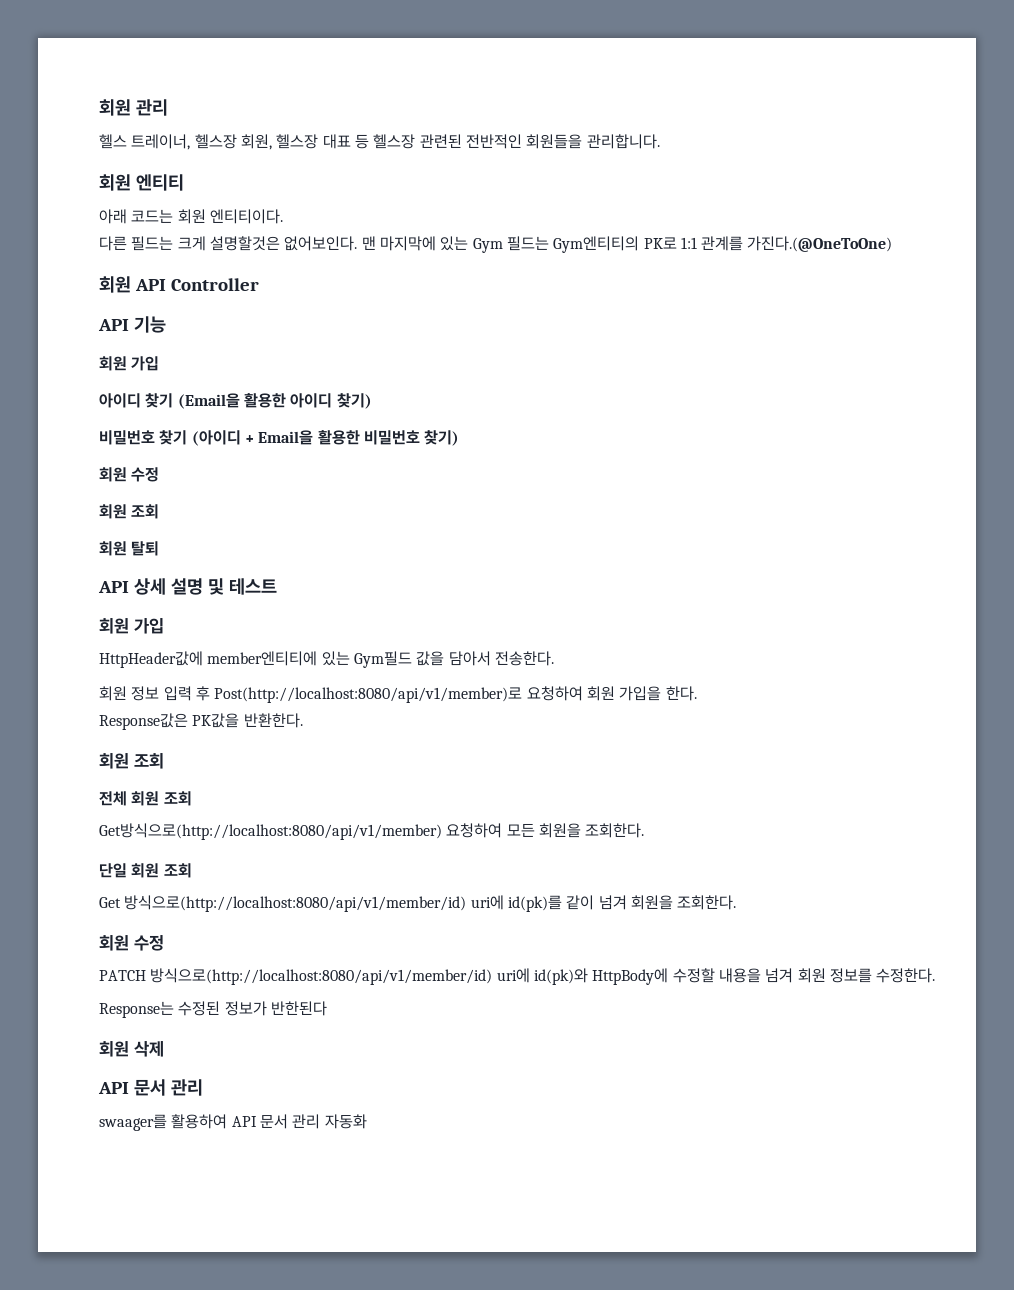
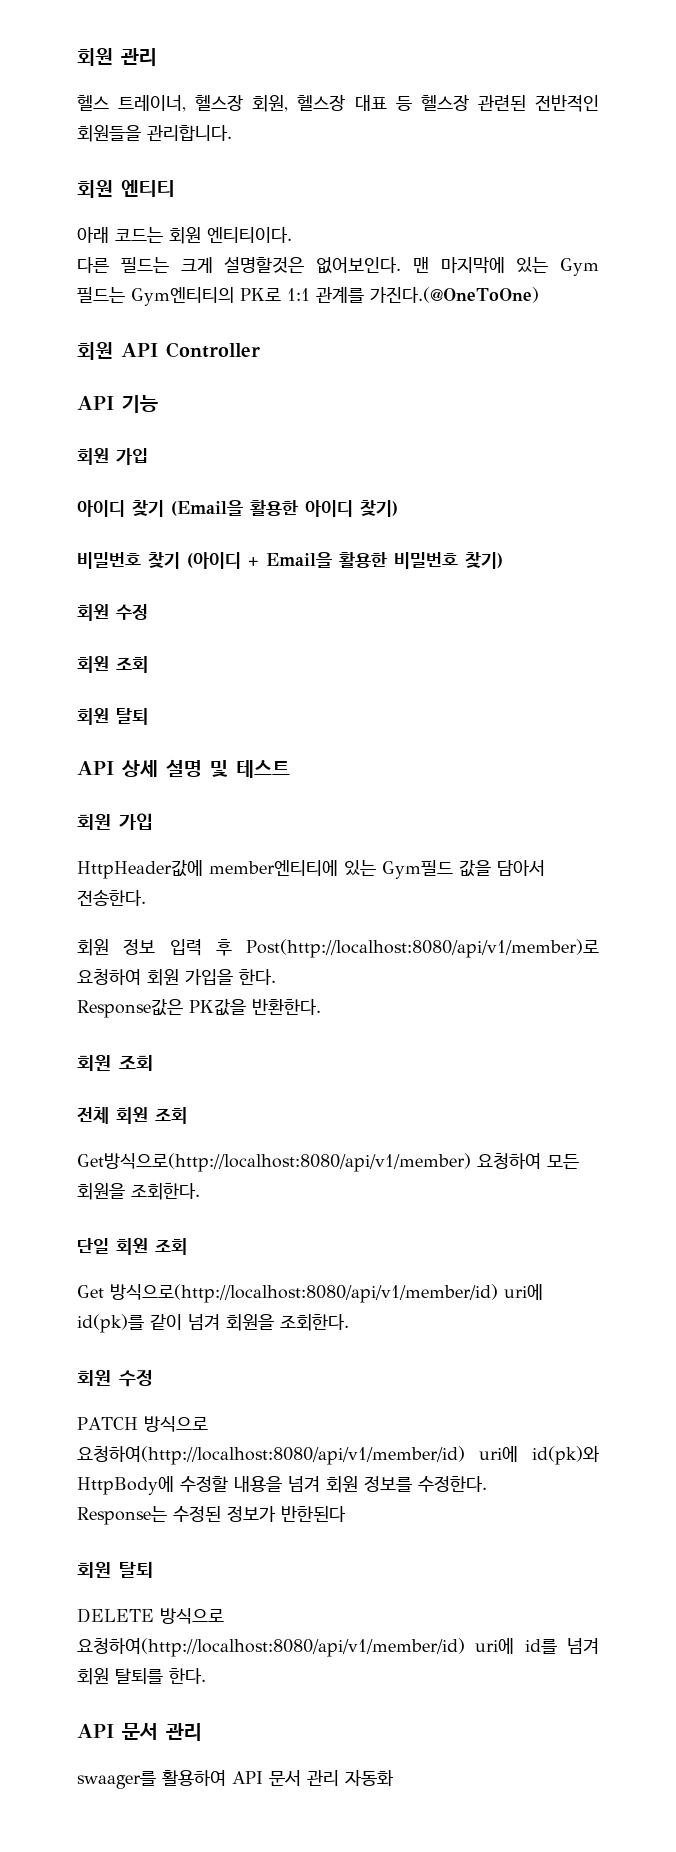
[150,968,493,985] 방식으로(http://localhost:8080/api/v1/member/id) -> [143,1416,208,1432] [77,1446,465,1465] 방식으로 요청하여(http://localhost:8080/api/v1/member/id)
[133,1041,164,1057] 삭제 -> [119,1561,153,1578] [77,1608,224,1624] [77,1638,599,1657] [77,1668,206,1685] 탈퇴 // DELETE 방식으로 요청하여(http://localhost:8080/api/v1/member/id) uri에 id를 넘겨 회원 탈퇴를 한다.

